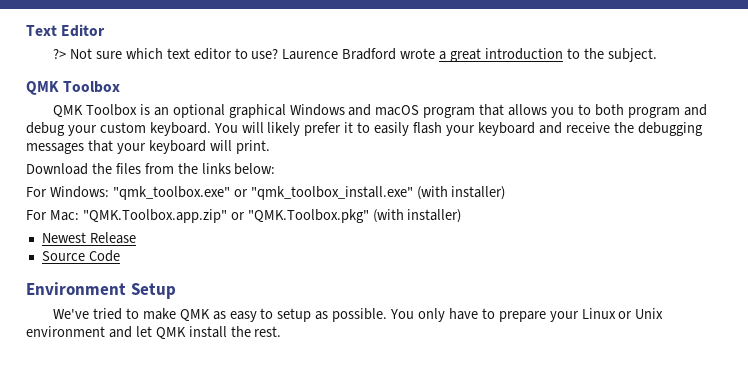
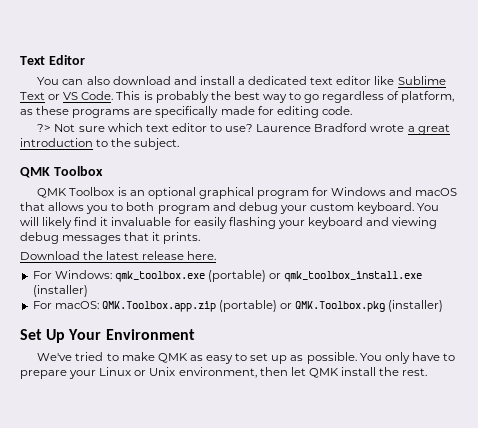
(106, 30) none -> [37,76,446,85] [20,91,455,103] [20,106,352,118] // You can also download and install a dedicated text editor like Sublime Text or VS Code. This is probably the best way to go regardless of platform, as these programs are specifically made for editing code.
(286, 111) none -> [256,187,329,199] program for
[423,107,476,118] program -> (458, 192) none
[304,122,703,136] [26,140,270,154] [26,163,276,175] [26,186,506,200] [26,209,462,223] [41,232,136,244] [41,250,120,262] prefer it to easily flash your keyboard and receive the debugging messages that your keyboard will print. // Download the files from the links below: // For Windows: "qmk_toolbox.exe" or "qmk_toolbox_install.exe" (with installer) // For Mac: "QMK.Toolbox.app.zip" or "QMK.Toolbox.pkg" (with installer) // Newest Release // Source Code // -> [74,217,438,229] [20,232,201,244] [20,251,217,260] [32,270,423,282] [32,285,88,297] [32,300,444,312] [20,329,102,343] find it invaluable for easily flashing your keyboard and viewing debug messages that it prints. // Download the latest release here. // For Windows: qmk_toolbox.exe (portable) or qmk_toolbox_install.exe (installer) // For macOS: QMK.Toolbox.app.zip (portable) or QMK.Toolbox.pkg (installer) // Set Up Your
[130,283,176,299] Setup -> (195, 334) none
[277,308,312,322] setup -> [250,353,288,364] set up
[26,326,132,338] environment and -> [178,367,288,378] environment, then

